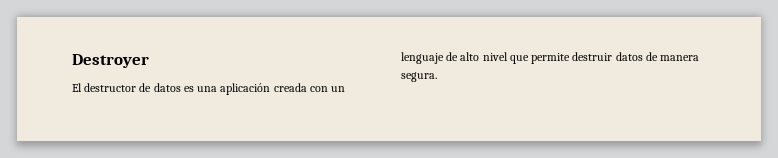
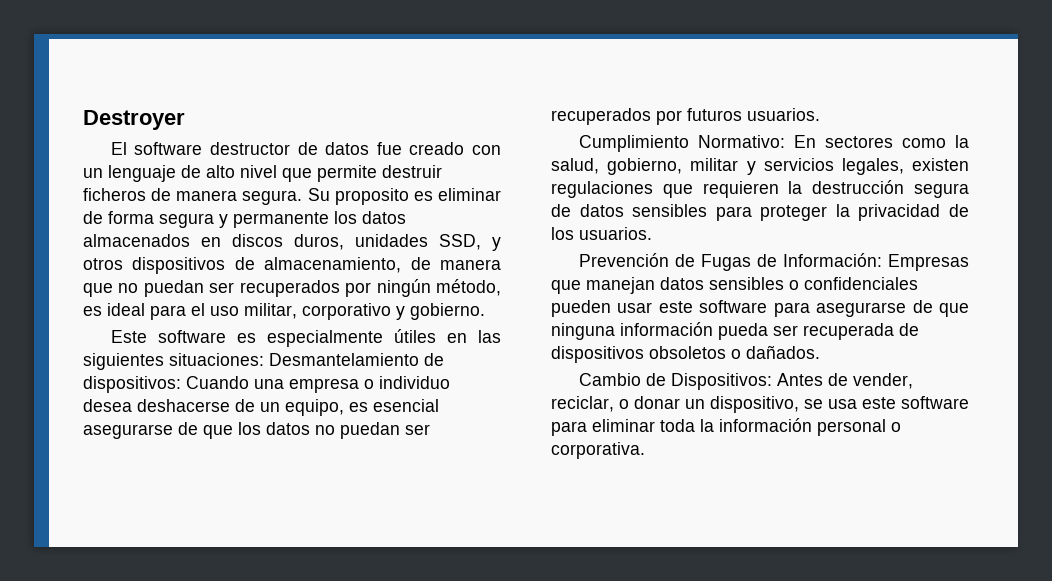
(82, 87) none -> [134,142,203,155] software
[183,83,307,95] es una aplicación creada -> [376,142,465,155] fue creado
[615,52,643,61] datos -> [83,188,146,201] ficheros
(437, 77) none -> [307,188,501,205] [83,211,406,228] [83,234,501,251] [83,257,501,274] [83,279,501,297] [83,303,485,320] [110,329,501,347] [83,353,444,370] [83,376,450,393] [83,399,439,416] [83,422,430,439] [551,108,820,125] [578,135,969,152] [551,158,969,175] [551,180,969,198] [551,204,969,221] [551,227,652,240] [578,253,969,271] [551,277,918,294] [551,300,969,317] [551,322,919,340] [551,345,820,363] [578,373,913,390] [551,396,969,413] [551,418,901,436] [551,442,645,459] Su proposito es eliminar de forma segura y permanente los datos almacenados en discos duros, unidades SSD, y otros dispositivos de almacenamiento, de manera que no puedan ser recuperados por ningún método, es ideal para el uso militar, corporativo y gobierno. // Este software es especialmente útiles en las siguientes situaciones: Desmantelamiento de dispositivos: Cuando una empresa o individuo desea deshacerse de un equipo, es esencial asegurarse de que los datos no puedan ser recuperados por futuros usuarios. // Cumplimiento Normativo: En sectores como la salud, gobierno, militar y servicios legales, existen regulaciones que requieren la destrucción segura de datos sensibles para proteger la privacidad de los usuarios. // Prevención de Fugas de Información: Empresas que manejan datos sensibles o confidenciales pueden usar este software para asegurarse de que ninguna información pueda ser recuperada de dispositivos obsoletos o dañados. // Cambio de Dispositivos: Antes de vender, reciclar, o donar un dispositivo, se usa este software para eliminar toda la información personal o corporativa.

